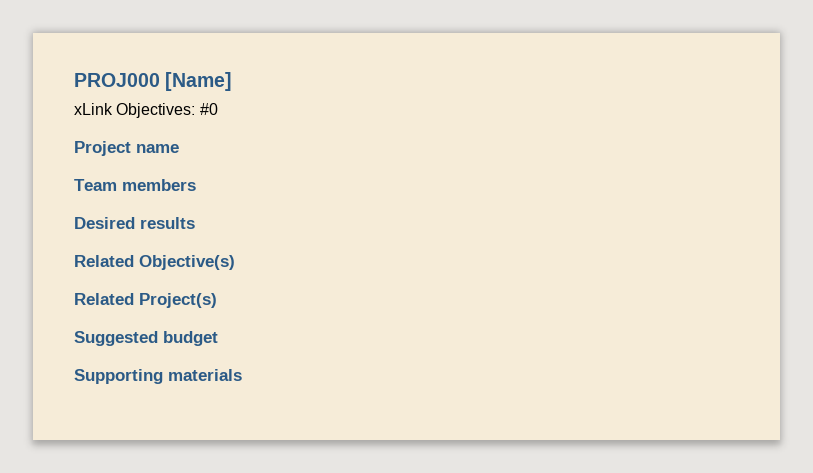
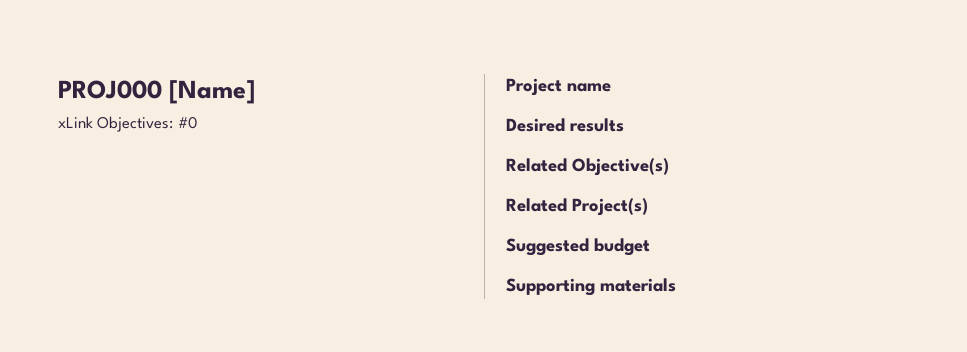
[74,179,196,191] // Team members -> (611, 87) none

